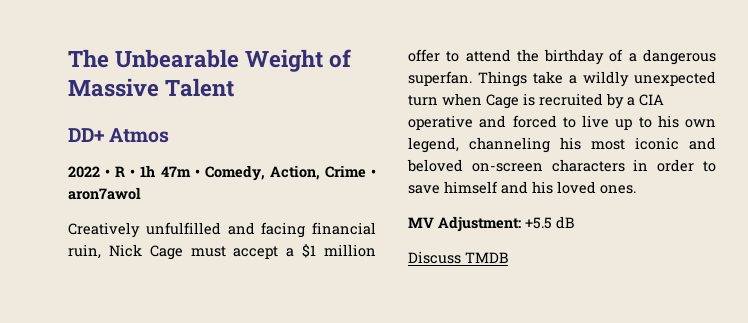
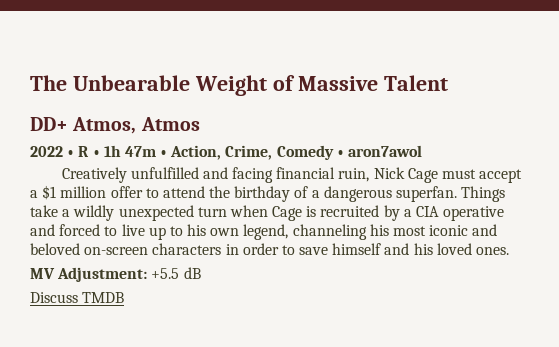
(104, 135) none -> [72,117,137,134] Atmos,
[204,165,366,181] Comedy, Action, Crime -> [170,145,334,160] Action, Crime, Comedy

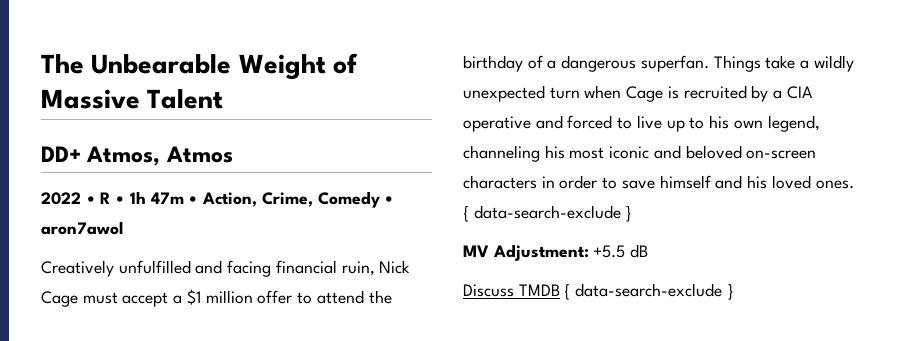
(510, 251) none -> [463,205,633,222] { data-search-exclude }
(125, 297) none -> [564,283,734,300] { data-search-exclude }

